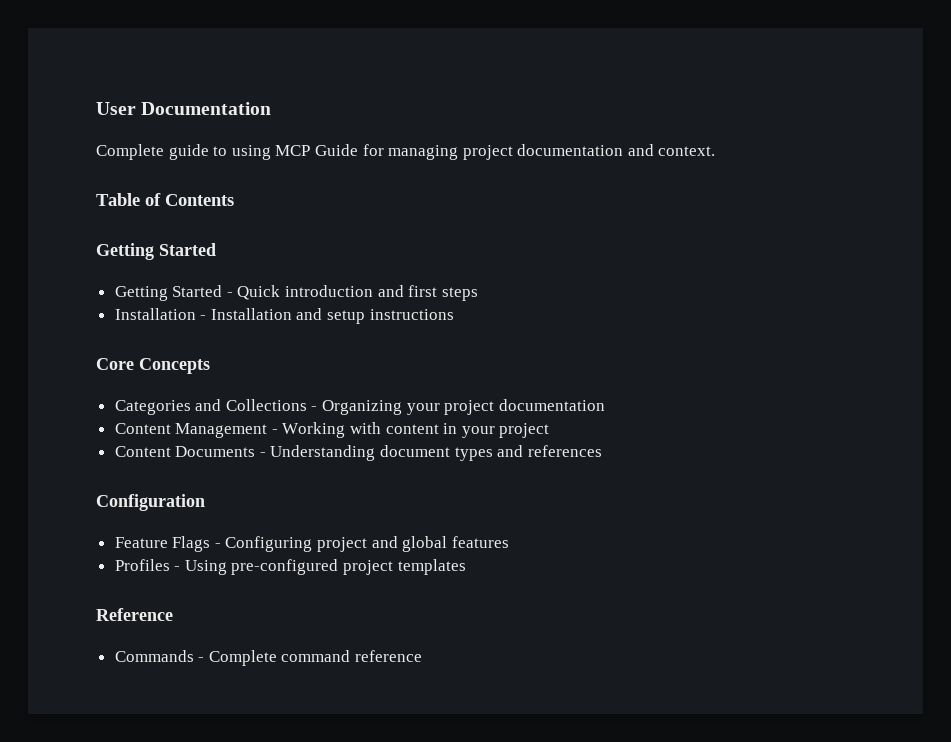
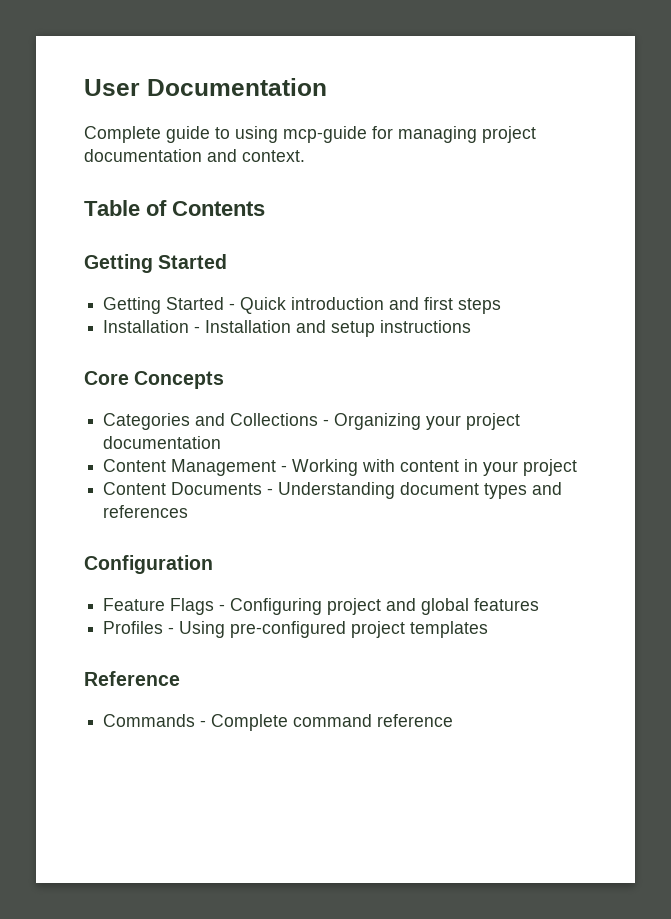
[275,144,358,156] MCP Guide -> [283,126,367,143] mcp-guide

